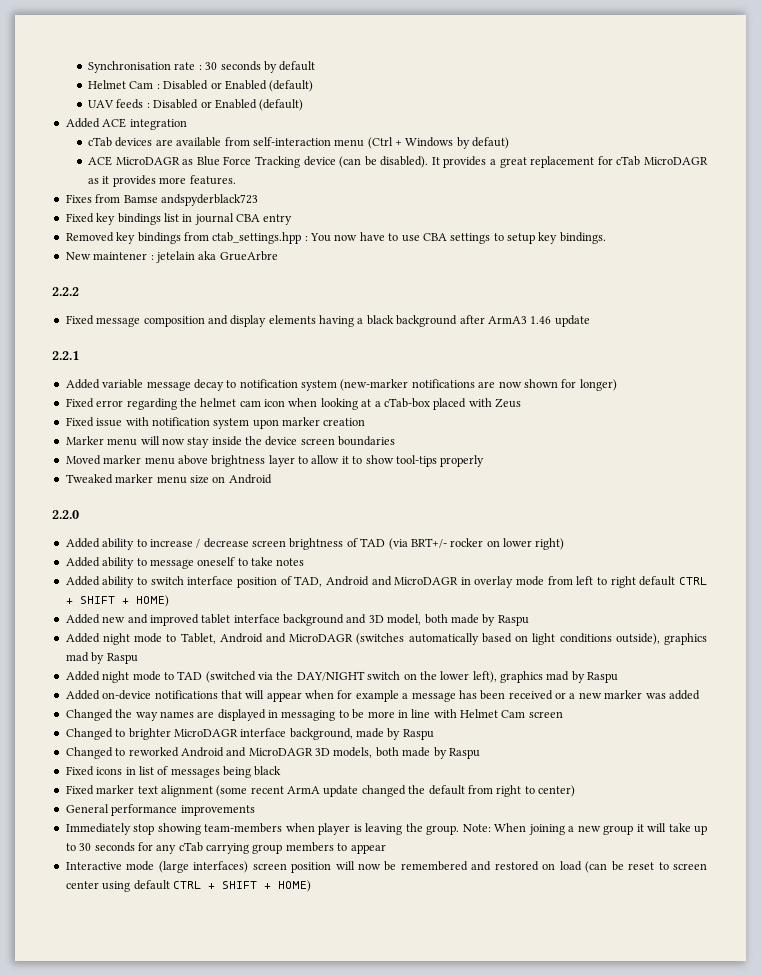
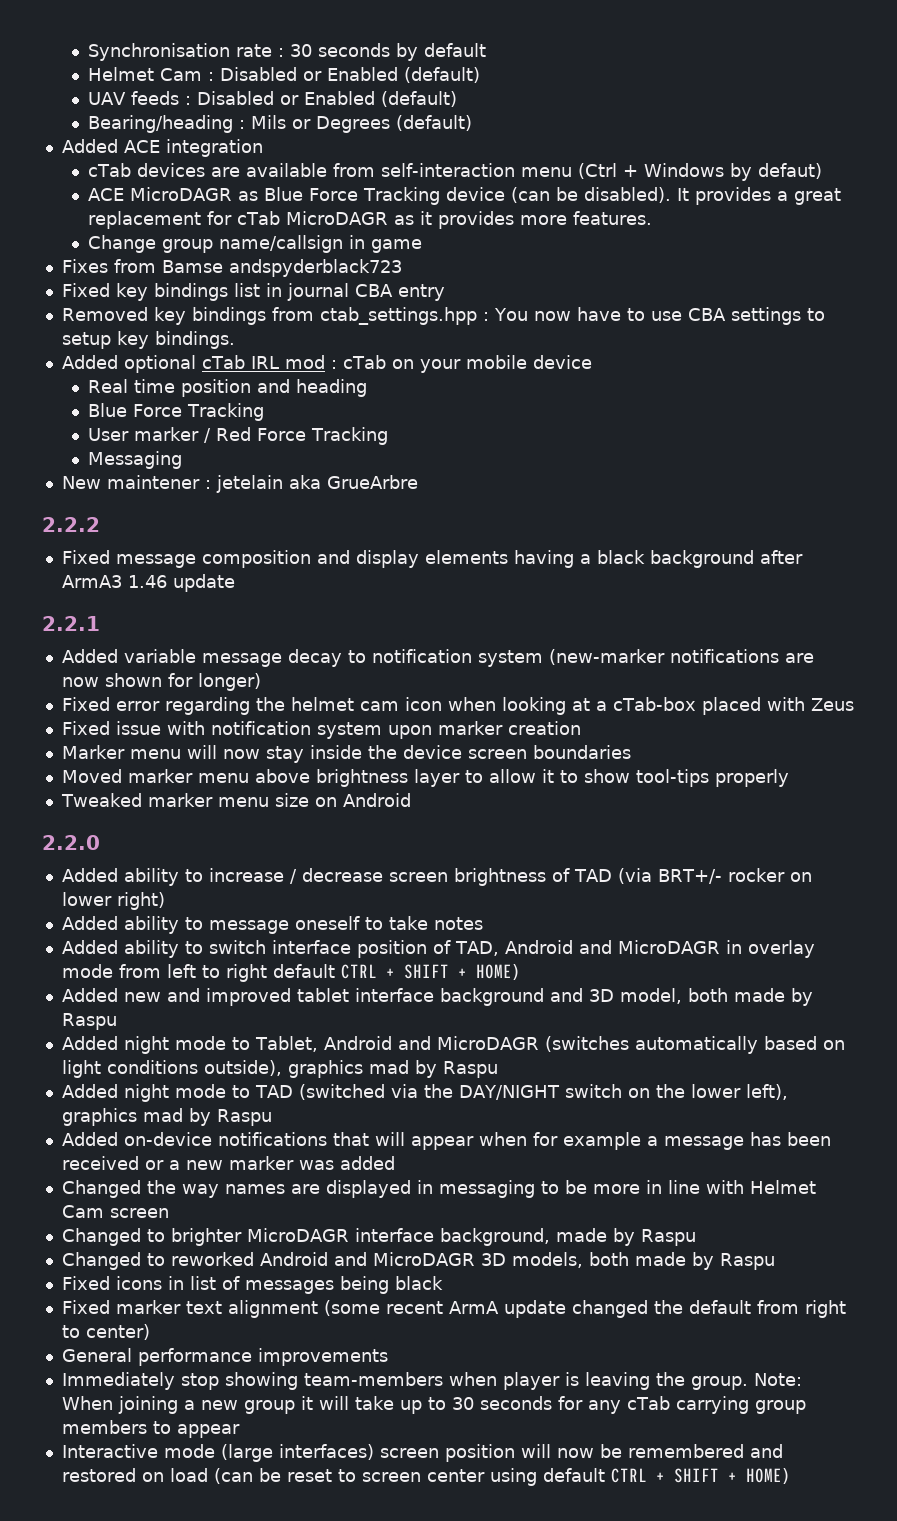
(304, 105) none -> [87,115,472,133] // Bearing/heading : Mils or Degrees (default)
(236, 180) none -> [87,235,422,253] // Change group name/callsign in game
(606, 238) none -> [61,355,592,373] [87,379,367,397] [87,403,264,421] [87,427,388,445] [87,451,182,469] // Added optional cTab IRL mod : cTab on your mobile device // Real time position and heading // Blue Force Tracking // User marker / Red Force Tracking // Messaging

